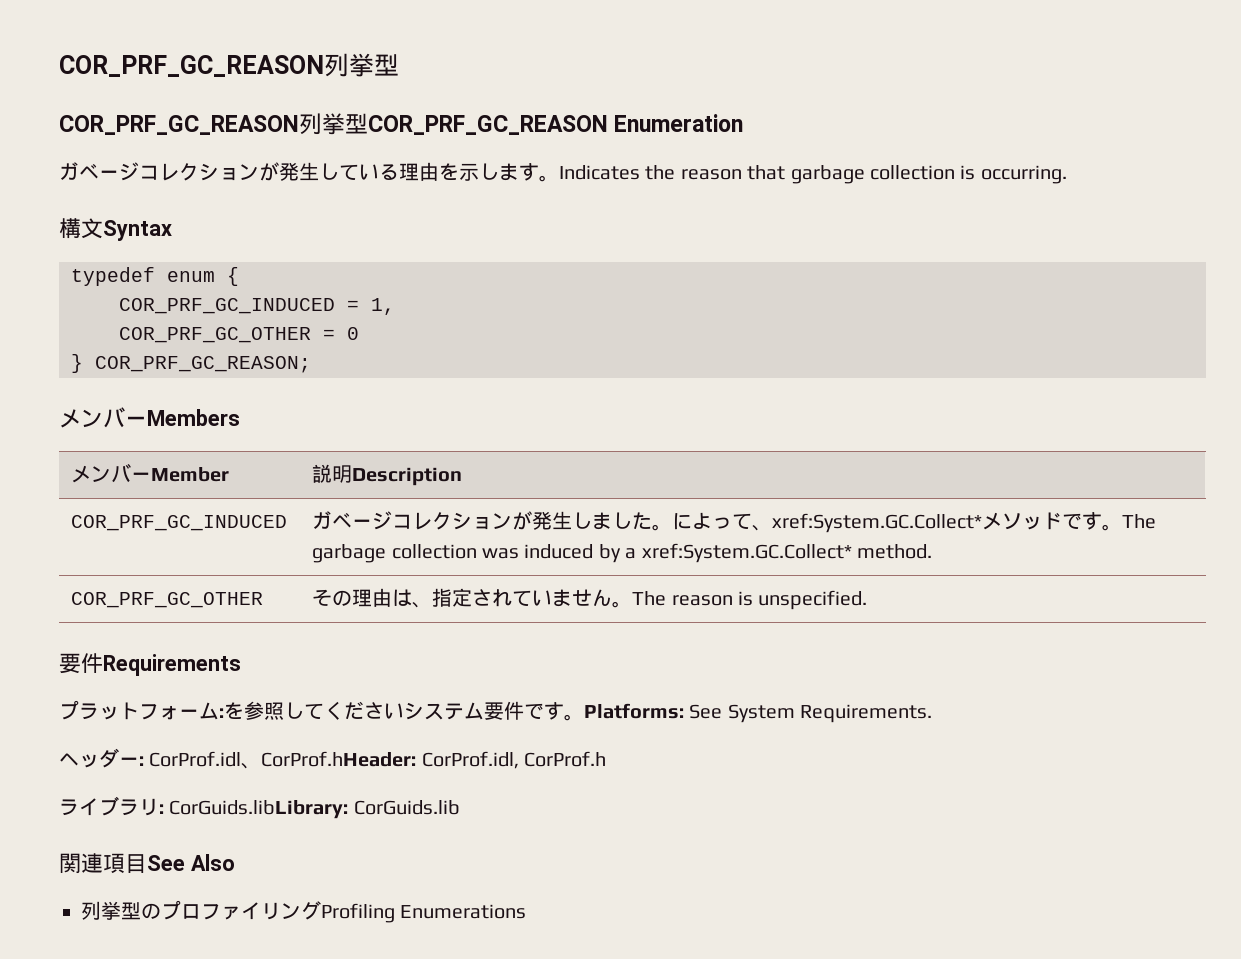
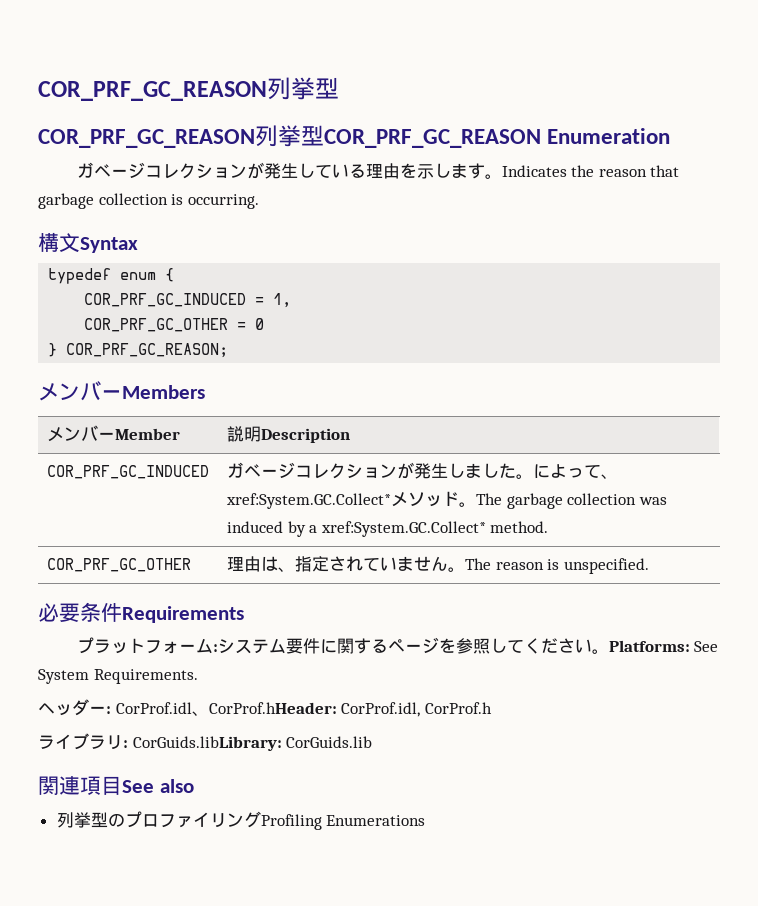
[1062,512,1103,530] です -> (459, 498) none
[312,589,353,606] その -> (191, 565) none
[59,653,81,674] 要 -> [38,602,101,622] 必要条
(224, 713) none -> [217,637,439,654] システム要件に関するページ
[404,701,564,720] システム要件です -> (592, 646) none
[190,854,235,871] Also -> [159,779,194,793] also

